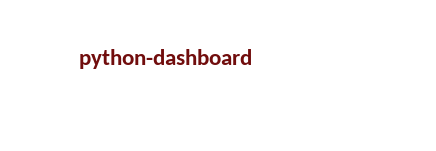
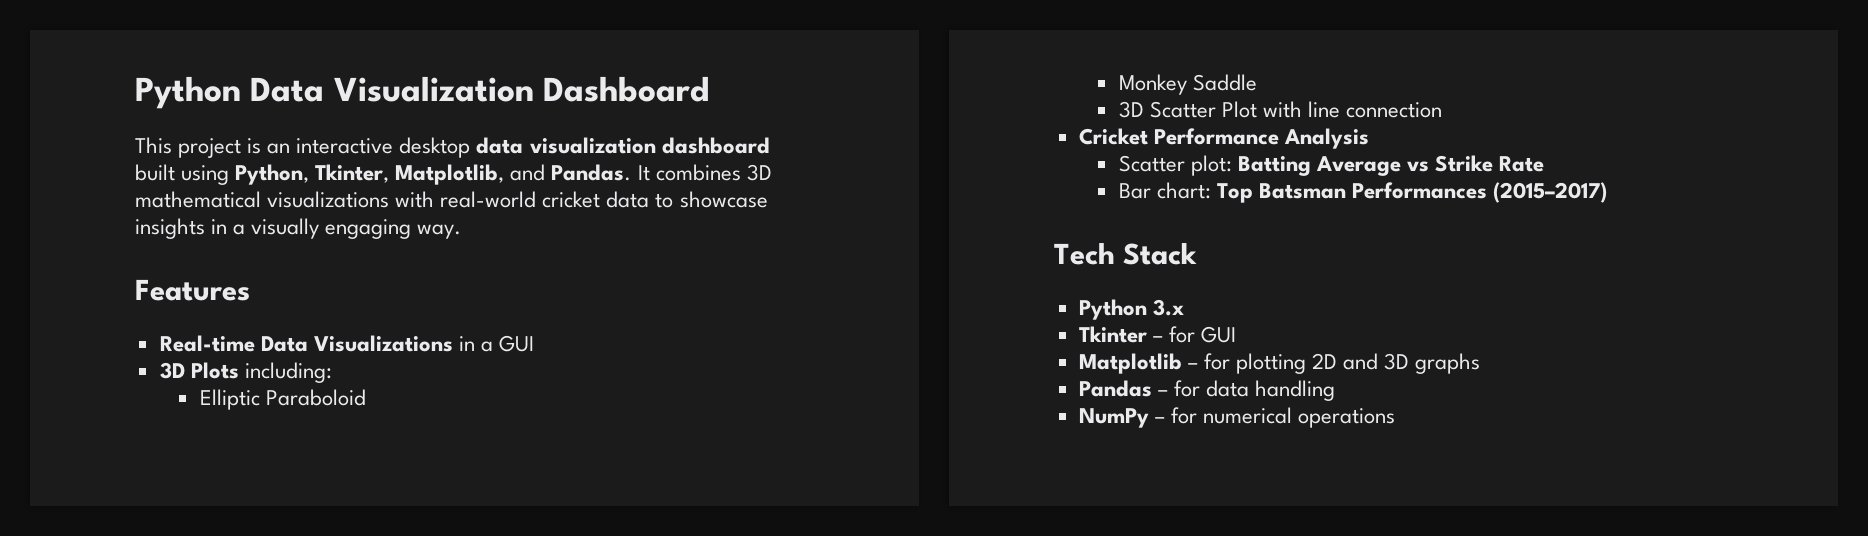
[79,49,252,69] python-dashboard -> [135,76,711,109] [135,137,770,158] [135,164,772,185] [135,191,768,208] [135,218,462,239] [135,279,250,301] [159,335,535,352] [159,362,332,383] [199,389,366,410] [1118,74,1257,95] [1118,101,1443,118] [1078,128,1369,149] [1118,155,1545,176] [1118,182,1608,203] [1054,243,1198,265] [1078,299,1184,320] [1078,326,1236,343] [1078,353,1481,374] [1078,380,1336,401] [1078,407,1396,428] Python Data Visualization Dashboard // This project is an interactive desktop data visualization dashboard built using Python, Tkinter, Matplotlib, and Pandas. It combines 3D mathematical visualizations with real-world cricket data to showcase insights in a visually engaging way. // Features // Real-time Data Visualizations in a GUI // 3D Plots including: // Elliptic Paraboloid // Monkey Saddle // 3D Scatter Plot with line connection // Cricket Performance Analysis // Scatter plot: Batting Average vs Strike Rate // Bar chart: Top Batsman Performances (2015–2017) // Tech Stack // Python 3.x // Tkinter – for GUI // Matplotlib – for plotting 2D and 3D graphs // Pandas – for data handling // NumPy – for numerical operations

